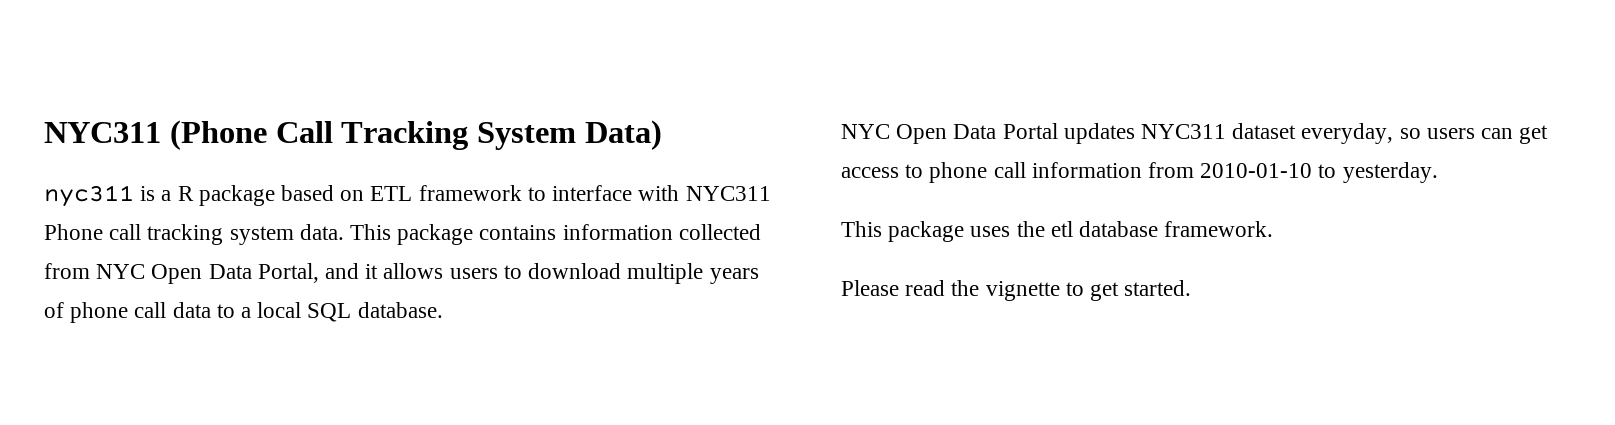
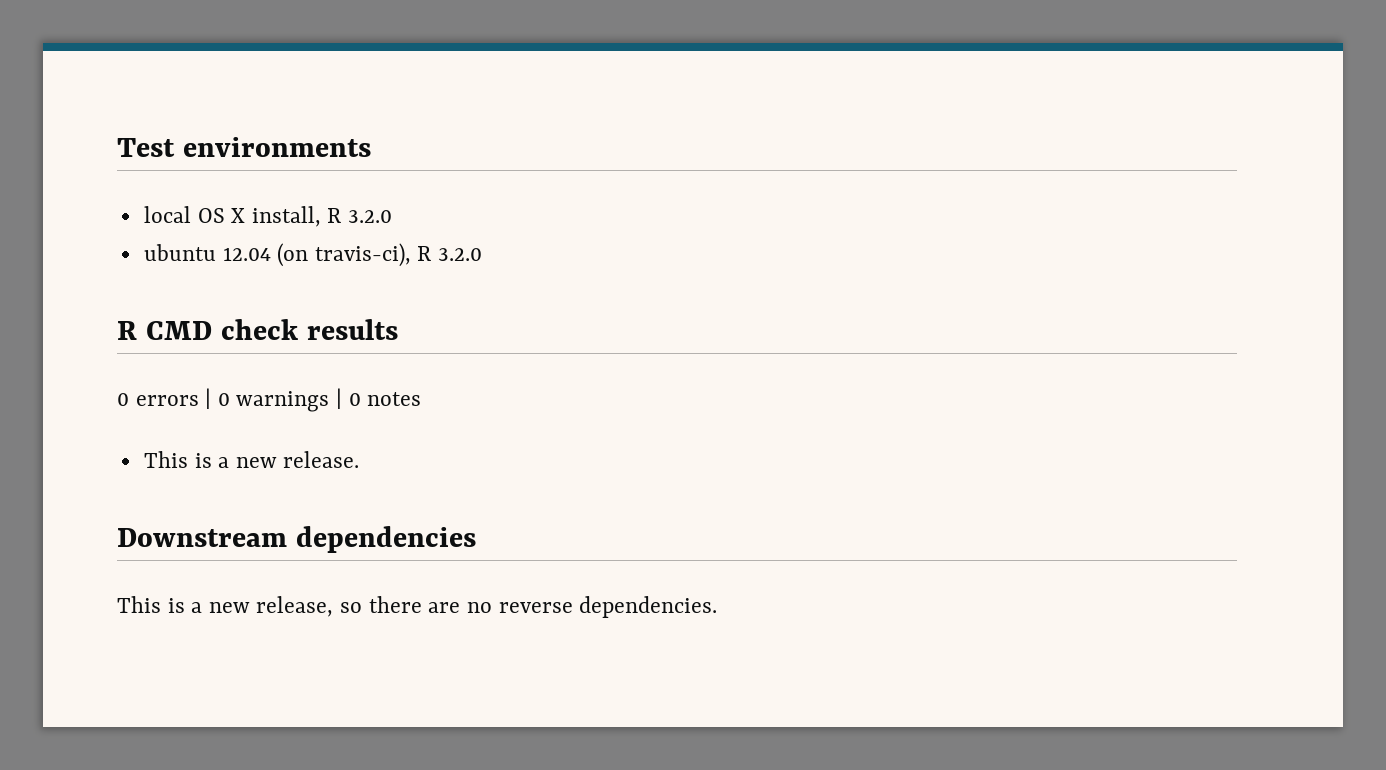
[44,120,662,150] [44,185,771,207] [44,224,761,245] [44,263,759,284] [44,302,443,323] [841,123,1549,144] [841,162,1438,183] [841,221,1274,242] [841,280,1192,301] NYC311 (Phone Call Tracking System Data) // nyc311 is a R package based on ETL framework to interface with NYC311 Phone call tracking system data. This package contains information collected from NYC Open Data Portal, and it allows users to download multiple years of phone call data to a local SQL database. // NYC Open Data Portal updates NYC311 dataset everyday, so users can get access to phone call information from 2010-01-10 to yesterday. // This package uses the etl database framework. // Please read the vignette to get started. -> [117,137,371,157] [143,206,393,227] [143,243,483,267] [117,319,398,340] [117,388,422,412] [143,451,360,468] [117,526,476,553] [117,596,718,618] Test environments // local OS X install, R 3.2.0 // ubuntu 12.04 (on travis-ci), R 3.2.0 // R CMD check results // 0 errors | 0 warnings | 0 notes // This is a new release. // Downstream dependencies // This is a new release, so there are no reverse dependencies.

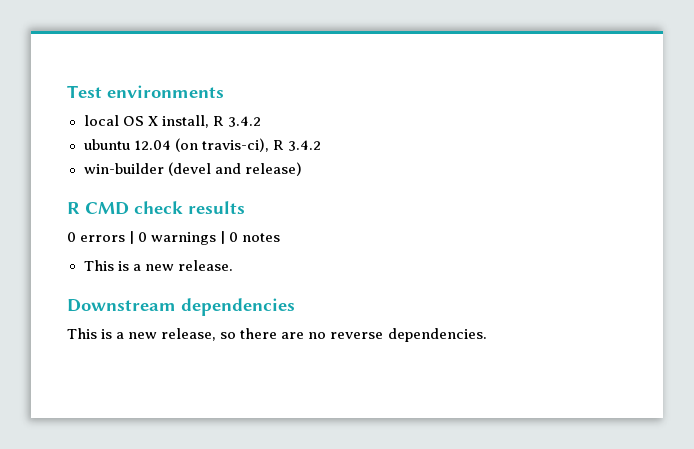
[348,210,393,223] 3.2.0 -> [227,116,261,127] 3.4.2
[438,248,483,261] 3.2.0 -> [287,140,321,151] [83,162,302,176] 3.4.2 // win-builder (devel and release)

